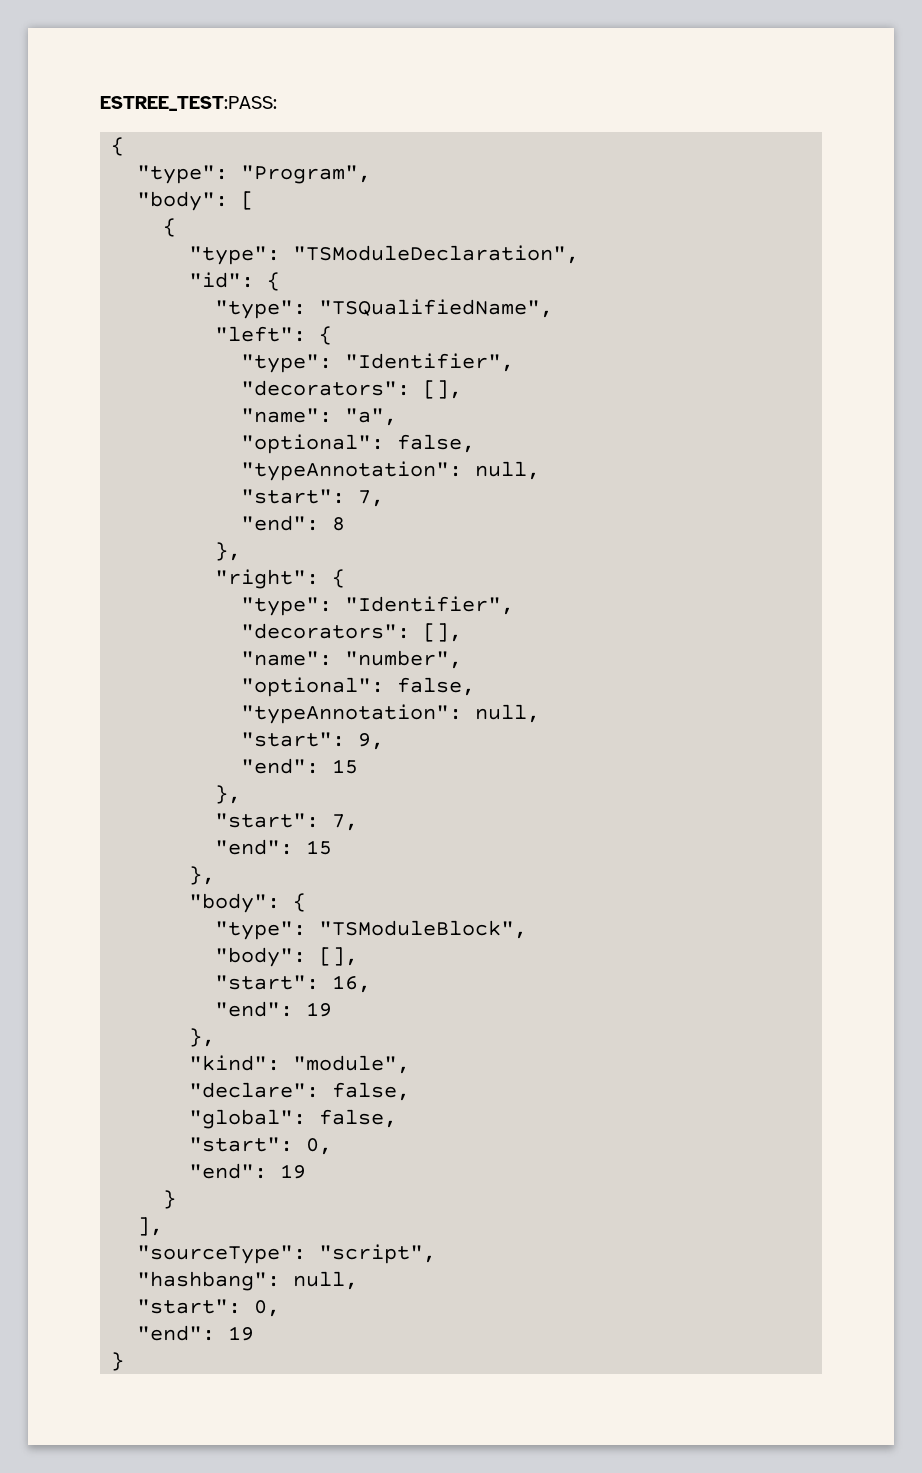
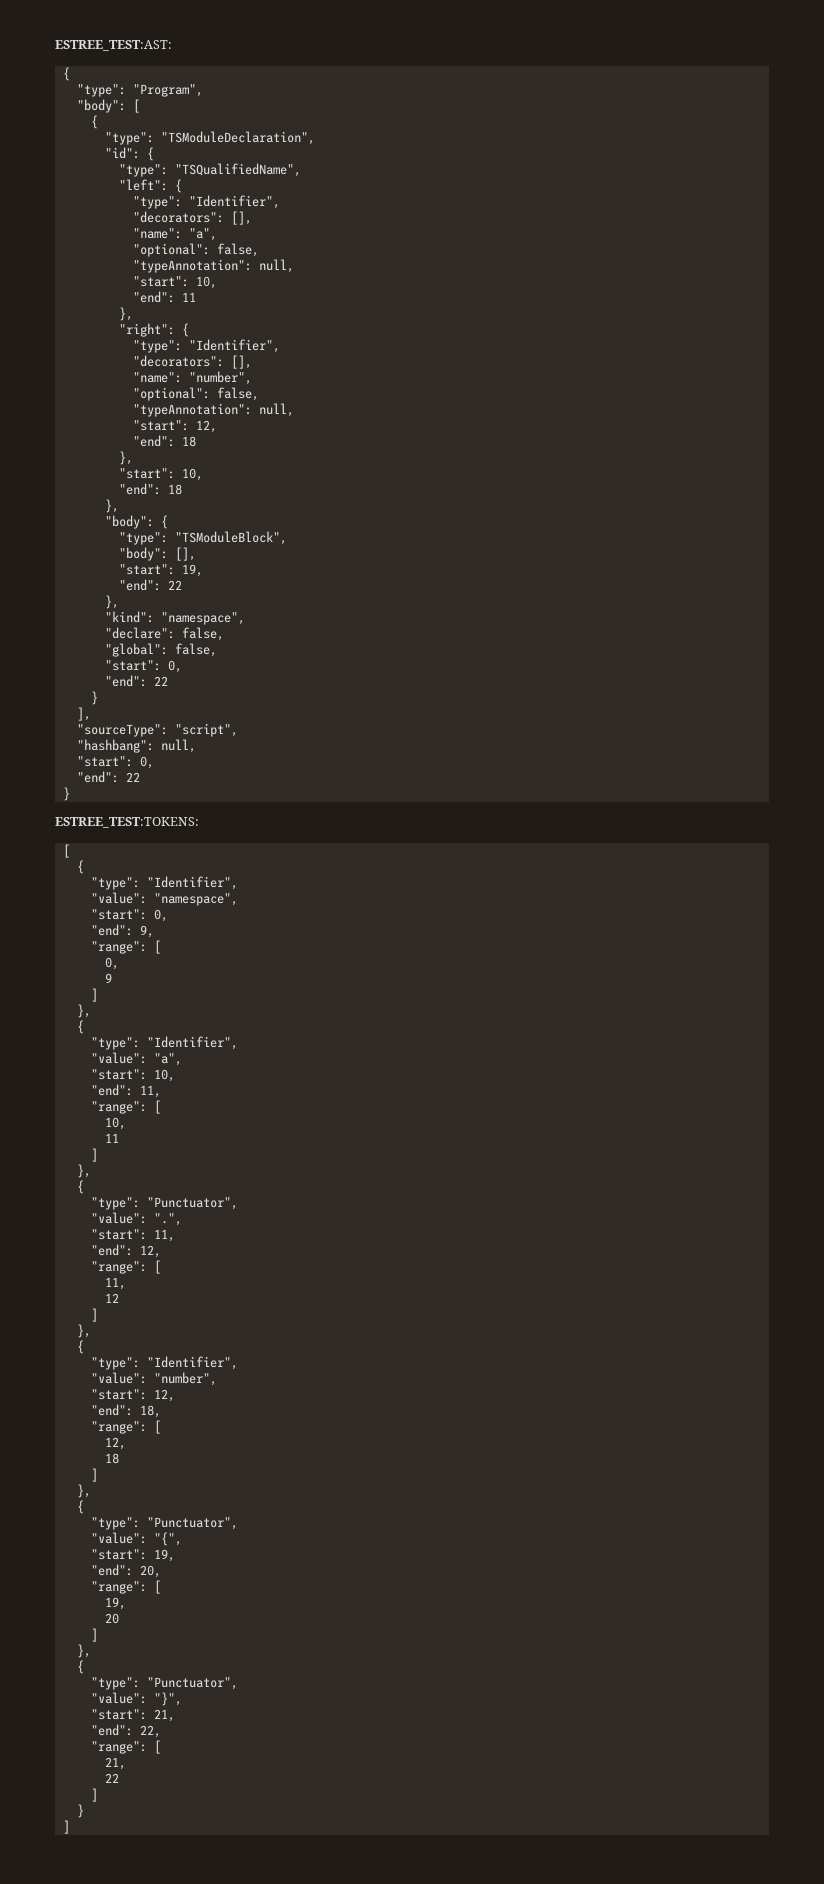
[100,96,277,111] ESTREE_TEST:PASS: -> [55,40,172,51] ESTREE_TEST:AST:
[358,490,385,507] [241,515,346,531] 7, // "end": 8 -> [195,276,217,289] [132,291,196,303] 10, // "end": 11
[358,733,385,750] [241,758,359,774] 9, // "end": 15 -> [195,420,217,433] [132,435,196,447] 12, // "end": 18
[332,814,359,831] [215,839,333,855] 7, // "end": 15 -> [181,468,203,481] [118,483,182,495] 10, // "end": 18
[332,975,372,993] [215,1001,333,1017] 16, // "end": 19 -> [181,564,203,577] [118,579,182,591] 19, // "end": 22
[293,1055,411,1074] "module", -> [160,612,245,625] "namespace",
[280,1164,307,1179] 19 -> [153,676,168,686] 22
[228,1326,255,1341] [111,1352,125,1371] 19 // } -> [125,772,140,782] [62,787,70,801] [55,817,199,828] [62,844,70,858] [76,860,84,874] [90,876,238,890] [90,892,238,906] [90,909,168,922] [90,924,154,938] [90,940,161,954] [104,957,119,970] [104,973,112,983] [90,988,98,1002] [76,1004,91,1018] [76,1020,84,1034] [90,1036,238,1050] [90,1052,182,1066] [90,1069,175,1082] [90,1084,161,1098] [90,1100,161,1114] [104,1117,126,1130] [104,1133,119,1143] [90,1148,98,1162] [76,1164,91,1178] [76,1180,84,1194] [90,1197,238,1210] [90,1212,182,1226] [90,1229,175,1242] [90,1244,161,1258] [90,1260,161,1274] [104,1277,126,1290] [104,1293,119,1303] [90,1308,98,1322] [76,1324,91,1338] [76,1340,84,1354] [90,1356,238,1370] [90,1372,217,1386] [90,1389,175,1402] [90,1404,161,1418] [90,1420,161,1434] [104,1437,126,1450] [104,1453,119,1464] [90,1468,98,1482] [76,1484,91,1498] [76,1500,84,1514] [90,1517,238,1530] [90,1532,182,1546] [90,1549,175,1562] [90,1564,161,1578] [90,1580,161,1594] [104,1597,126,1610] [104,1613,119,1624] [90,1628,98,1642] [76,1644,91,1658] [76,1660,84,1674] [90,1677,238,1690] [90,1692,182,1706] [90,1709,175,1722] [90,1724,161,1738] [90,1740,161,1754] [104,1757,126,1770] [104,1773,119,1783] [90,1788,98,1802] [76,1804,84,1818] [62,1820,70,1834] 22 // } // ESTREE_TEST:TOKENS: // [ // { // "type": "Identifier", // "value": "namespace", // "start": 0, // "end": 9, // "range": [ // 0, // 9 // ] // }, // { // "type": "Identifier", // "value": "a", // "start": 10, // "end": 11, // "range": [ // 10, // 11 // ] // }, // { // "type": "Punctuator", // "value": ".", // "start": 11, // "end": 12, // "range": [ // 11, // 12 // ] // }, // { // "type": "Identifier", // "value": "number", // "start": 12, // "end": 18, // "range": [ // 12, // 18 // ] // }, // { // "type": "Punctuator", // "value": "{", // "start": 19, // "end": 20, // "range": [ // 19, // 20 // ] // }, // { // "type": "Punctuator", // "value": "}", // "start": 21, // "end": 22, // "range": [ // 21, // 22 // ] // } // ]

